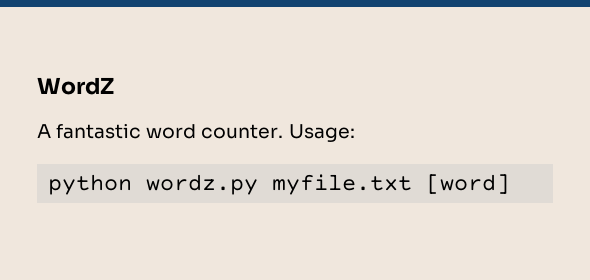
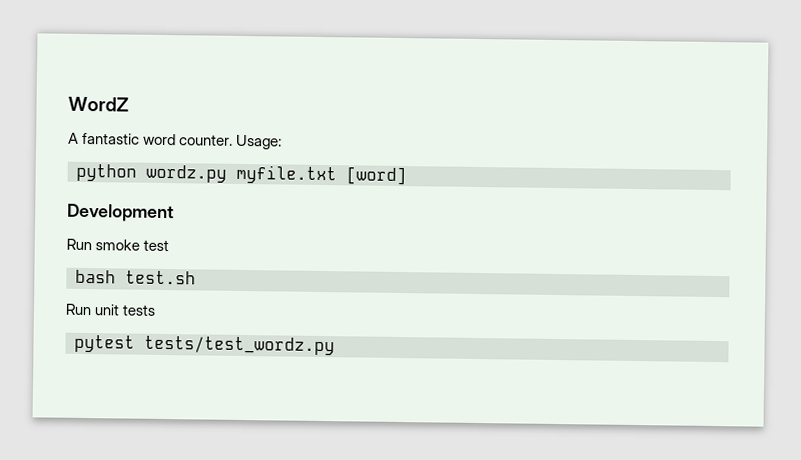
(511, 184) none -> [67,203,174,223] [66,238,170,252] [75,269,196,285] [65,303,157,316] [74,334,335,356] // Development // Run smoke test // bash test.sh // Run unit tests // pytest tests/test_wordz.py

